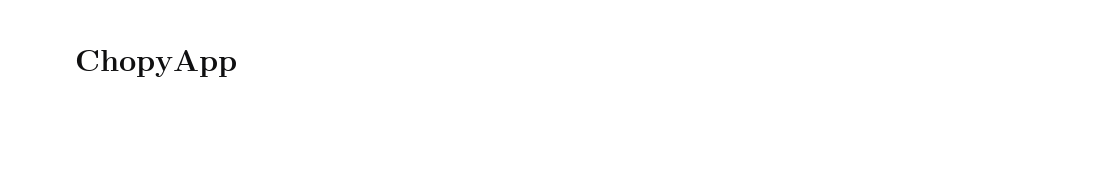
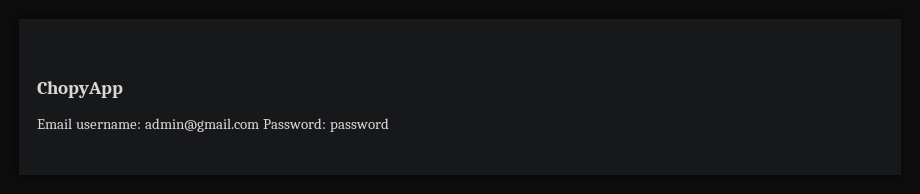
(237, 63) none -> [37,118,389,132] // Email username: admin@gmail.com Password: password

